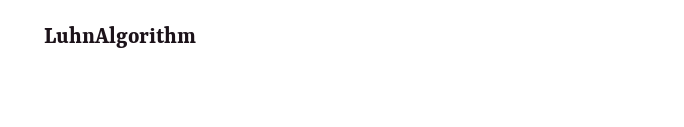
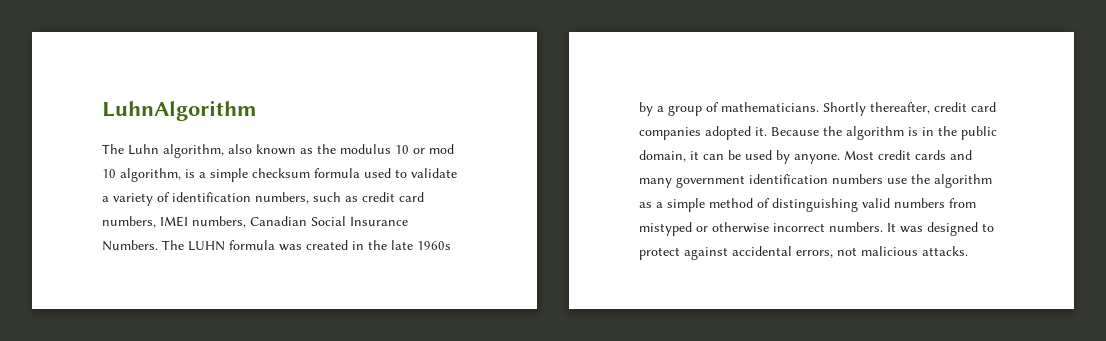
(196, 37) none -> [102,144,454,158] [102,168,457,182] [102,192,424,206] [102,216,408,228] [102,240,451,251] [639,102,996,116] [639,126,997,140] [639,150,972,164] [639,174,992,188] [639,198,976,212] [639,222,994,236] [639,246,968,260] // The Luhn algorithm, also known as the modulus 10 or mod 10 algorithm, is a simple checksum formula used to validate a variety of identification numbers, such as credit card numbers, IMEI numbers, Canadian Social Insurance Numbers. The LUHN formula was created in the late 1960s by a group of mathematicians. Shortly thereafter, credit card companies adopted it. Because the algorithm is in the public domain, it can be used by anyone. Most credit cards and many government identification numbers use the algorithm as a simple method of distinguishing valid numbers from mistyped or otherwise incorrect numbers. It was designed to protect against accidental errors, not malicious attacks.

